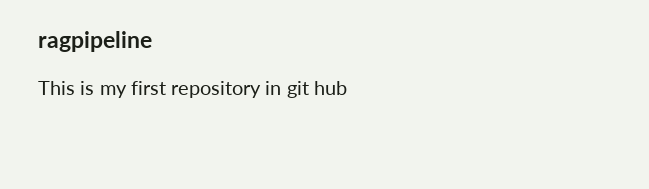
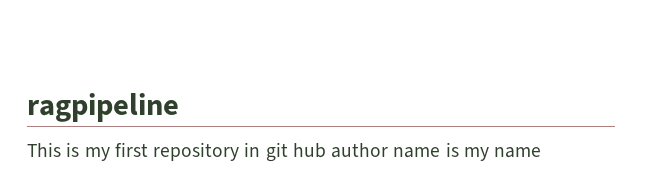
(347, 88) none -> [331,142,542,161] author name is my name

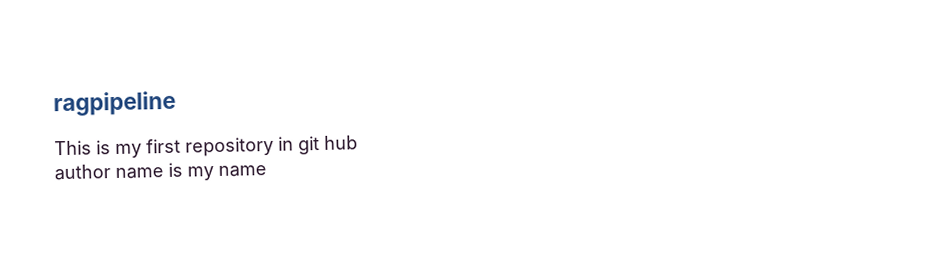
(326, 150) none -> (358, 142) //

